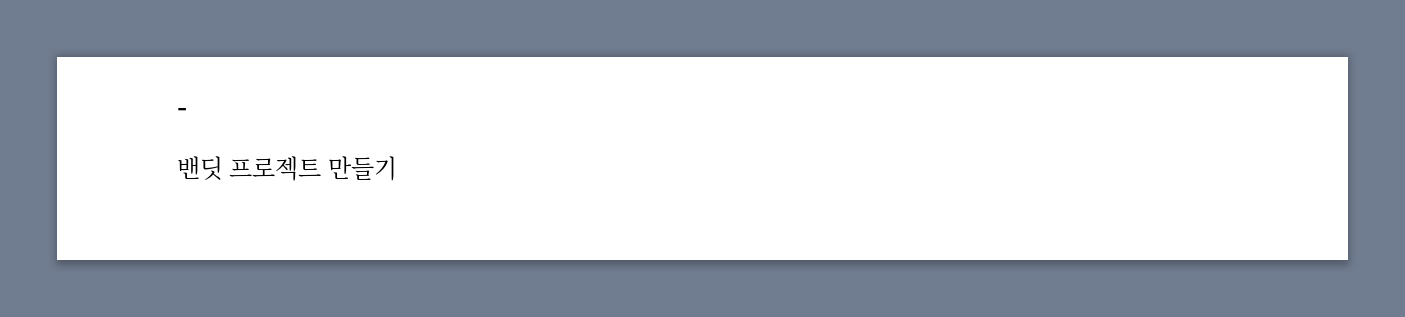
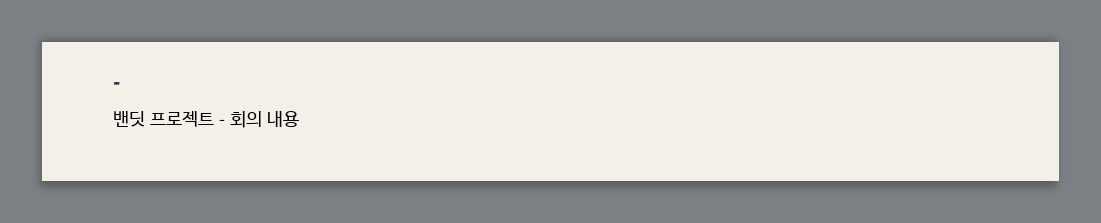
[327,156,397,181] 만들기 -> [219,111,299,128] - 회의 내용

